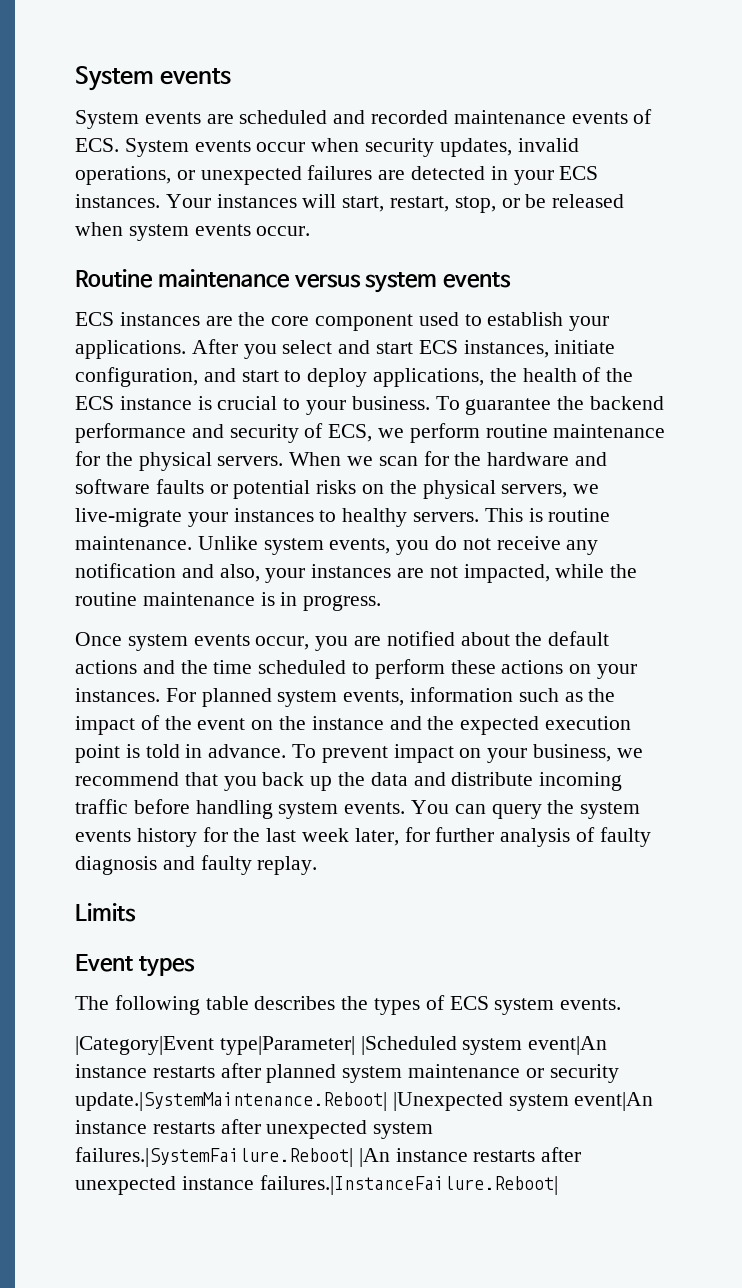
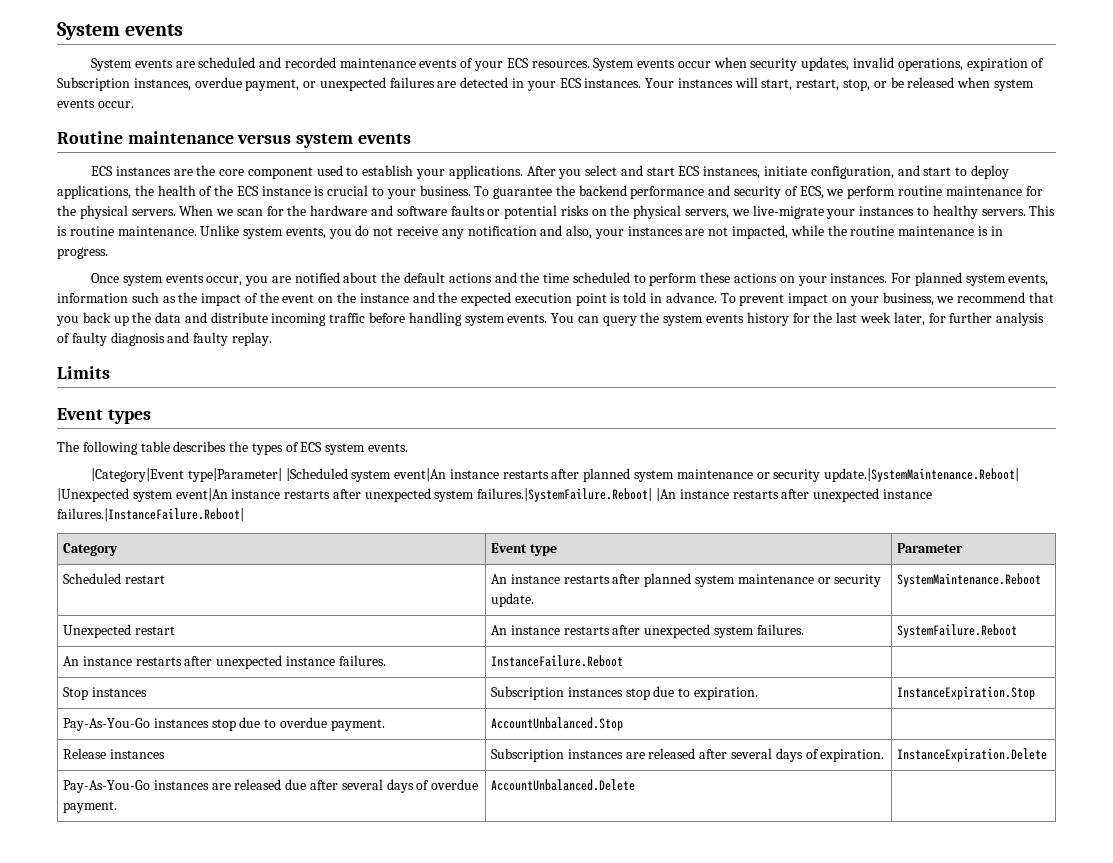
[75,138,119,152] ECS. -> [473,58,590,71] your ECS resources.
(171, 175) none -> [966,58,1045,71] [57,77,300,91] expiration of Subscription instances, overdue payment,
(558, 1185) none -> [63,543,119,556] [491,543,557,556] [897,543,964,553] [63,573,165,584] [491,573,882,587] [491,593,535,607] [897,573,1042,587] [63,624,175,638] [491,624,804,638] [897,624,1018,638] [63,655,386,669] [491,655,624,667] [63,687,147,700] [491,686,759,700] [897,686,1036,700] [63,717,385,731] [491,717,624,731] [63,748,165,759] [491,748,885,762] [897,748,1048,762] [63,779,479,793] [63,801,118,813] [491,779,636,791] // Category | Event type | Parameter // Scheduled restart | An instance restarts after planned system maintenance or security update. | SystemMaintenance.Reboot // Unexpected restart | An instance restarts after unexpected system failures. | SystemFailure.Reboot // An instance restarts after unexpected instance failures. | InstanceFailure.Reboot | // Stop instances | Subscription instances stop due to expiration. | InstanceExpiration.Stop // Pay-As-You-Go instances stop due to overdue payment. | AccountUnbalanced.Stop | // Release instances | Subscription instances are released after several days of expiration. | InstanceExpiration.Delete // Pay-As-You-Go instances are released due after several days of overdue payment. | AccountUnbalanced.Delete |

